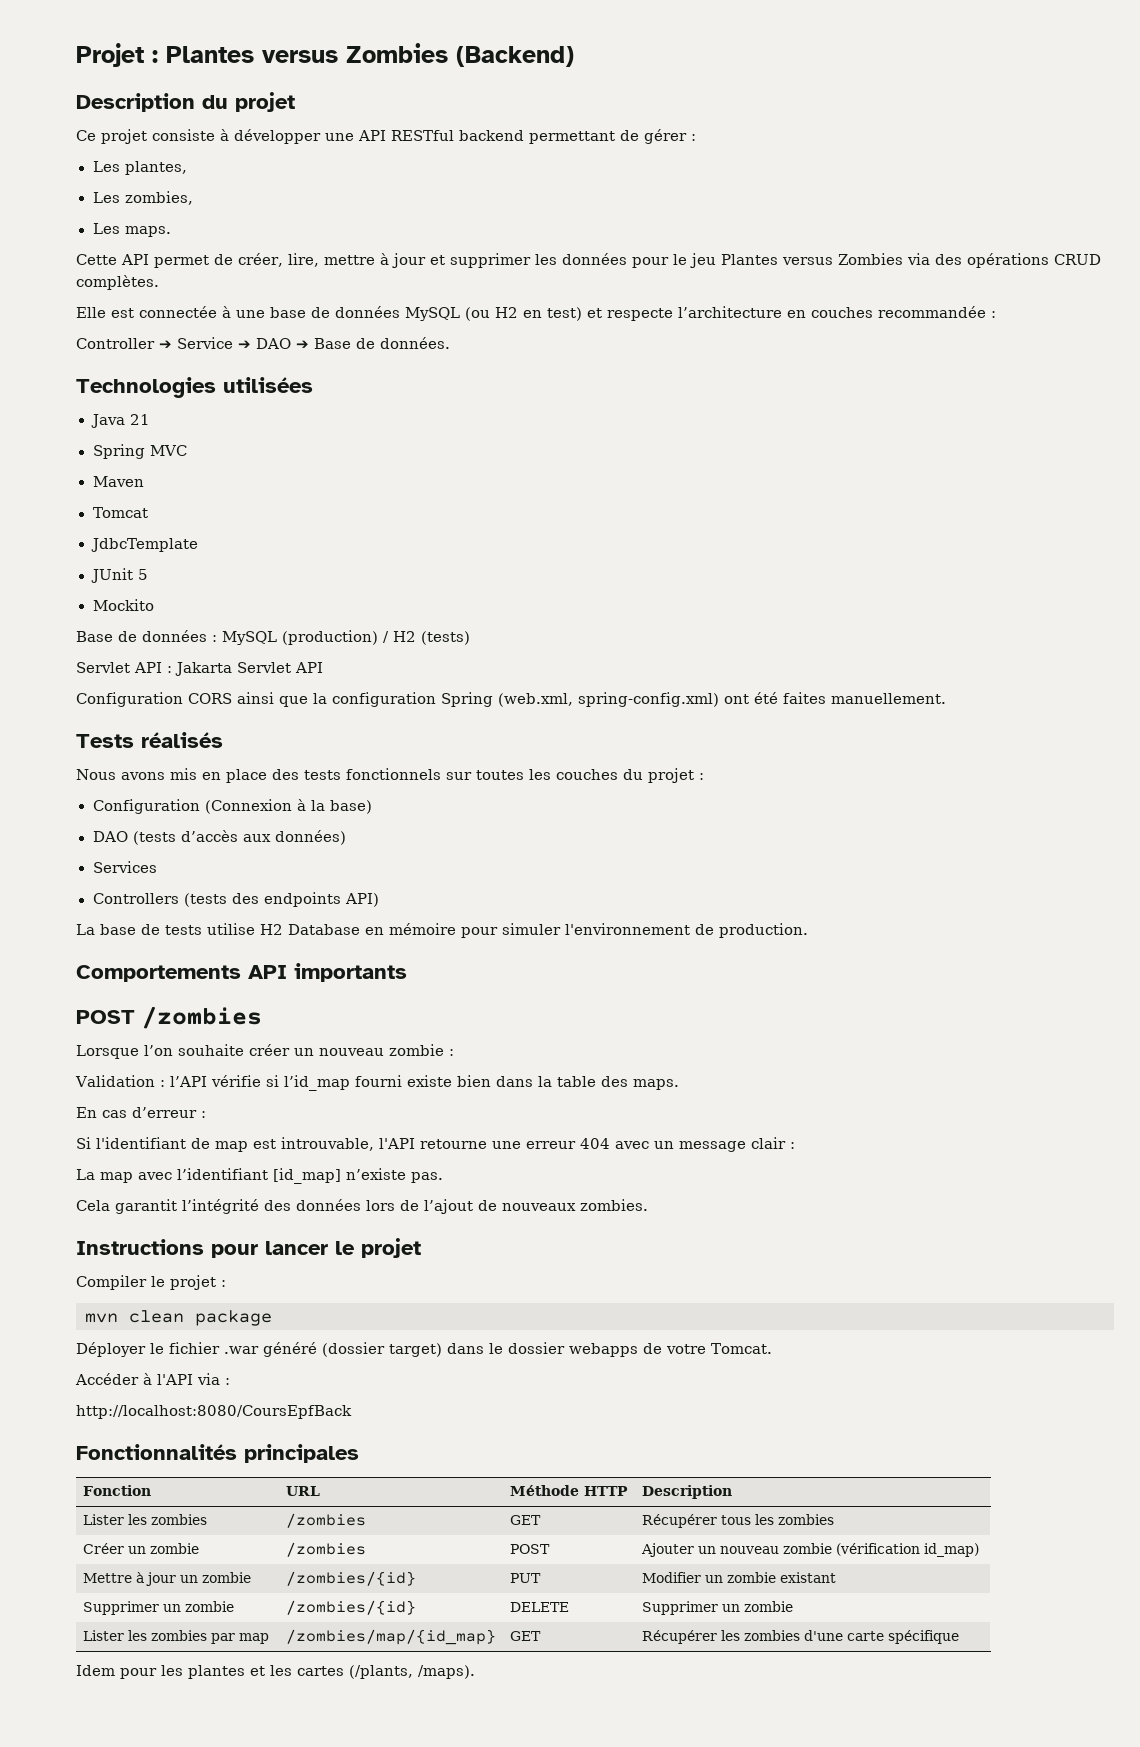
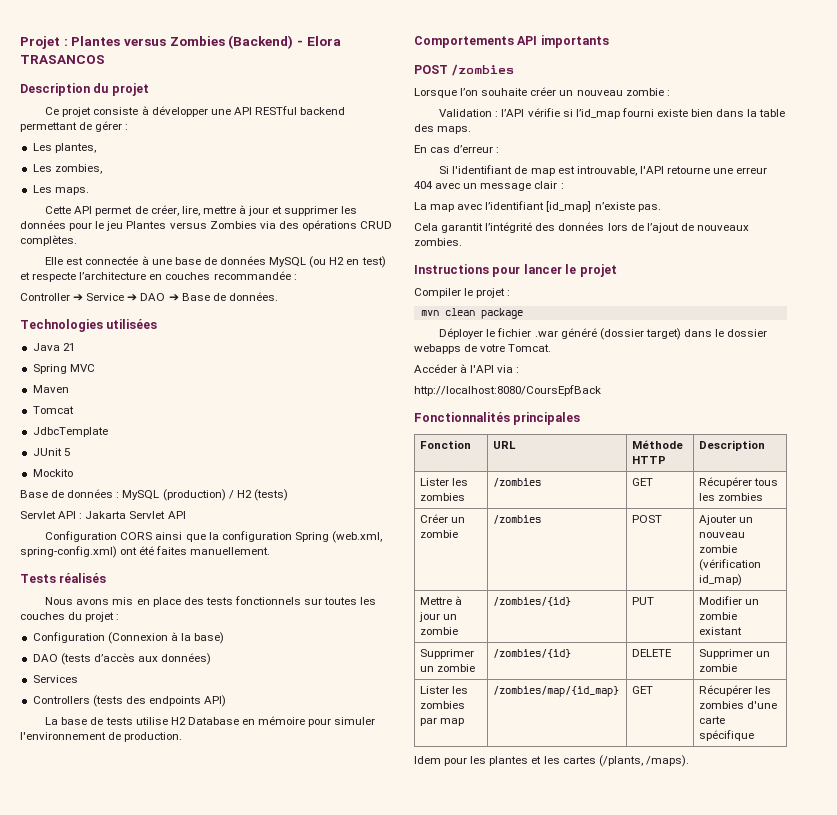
(574, 56) none -> [296,36,341,46] [20,55,105,64] - Elora TRASANCOS

